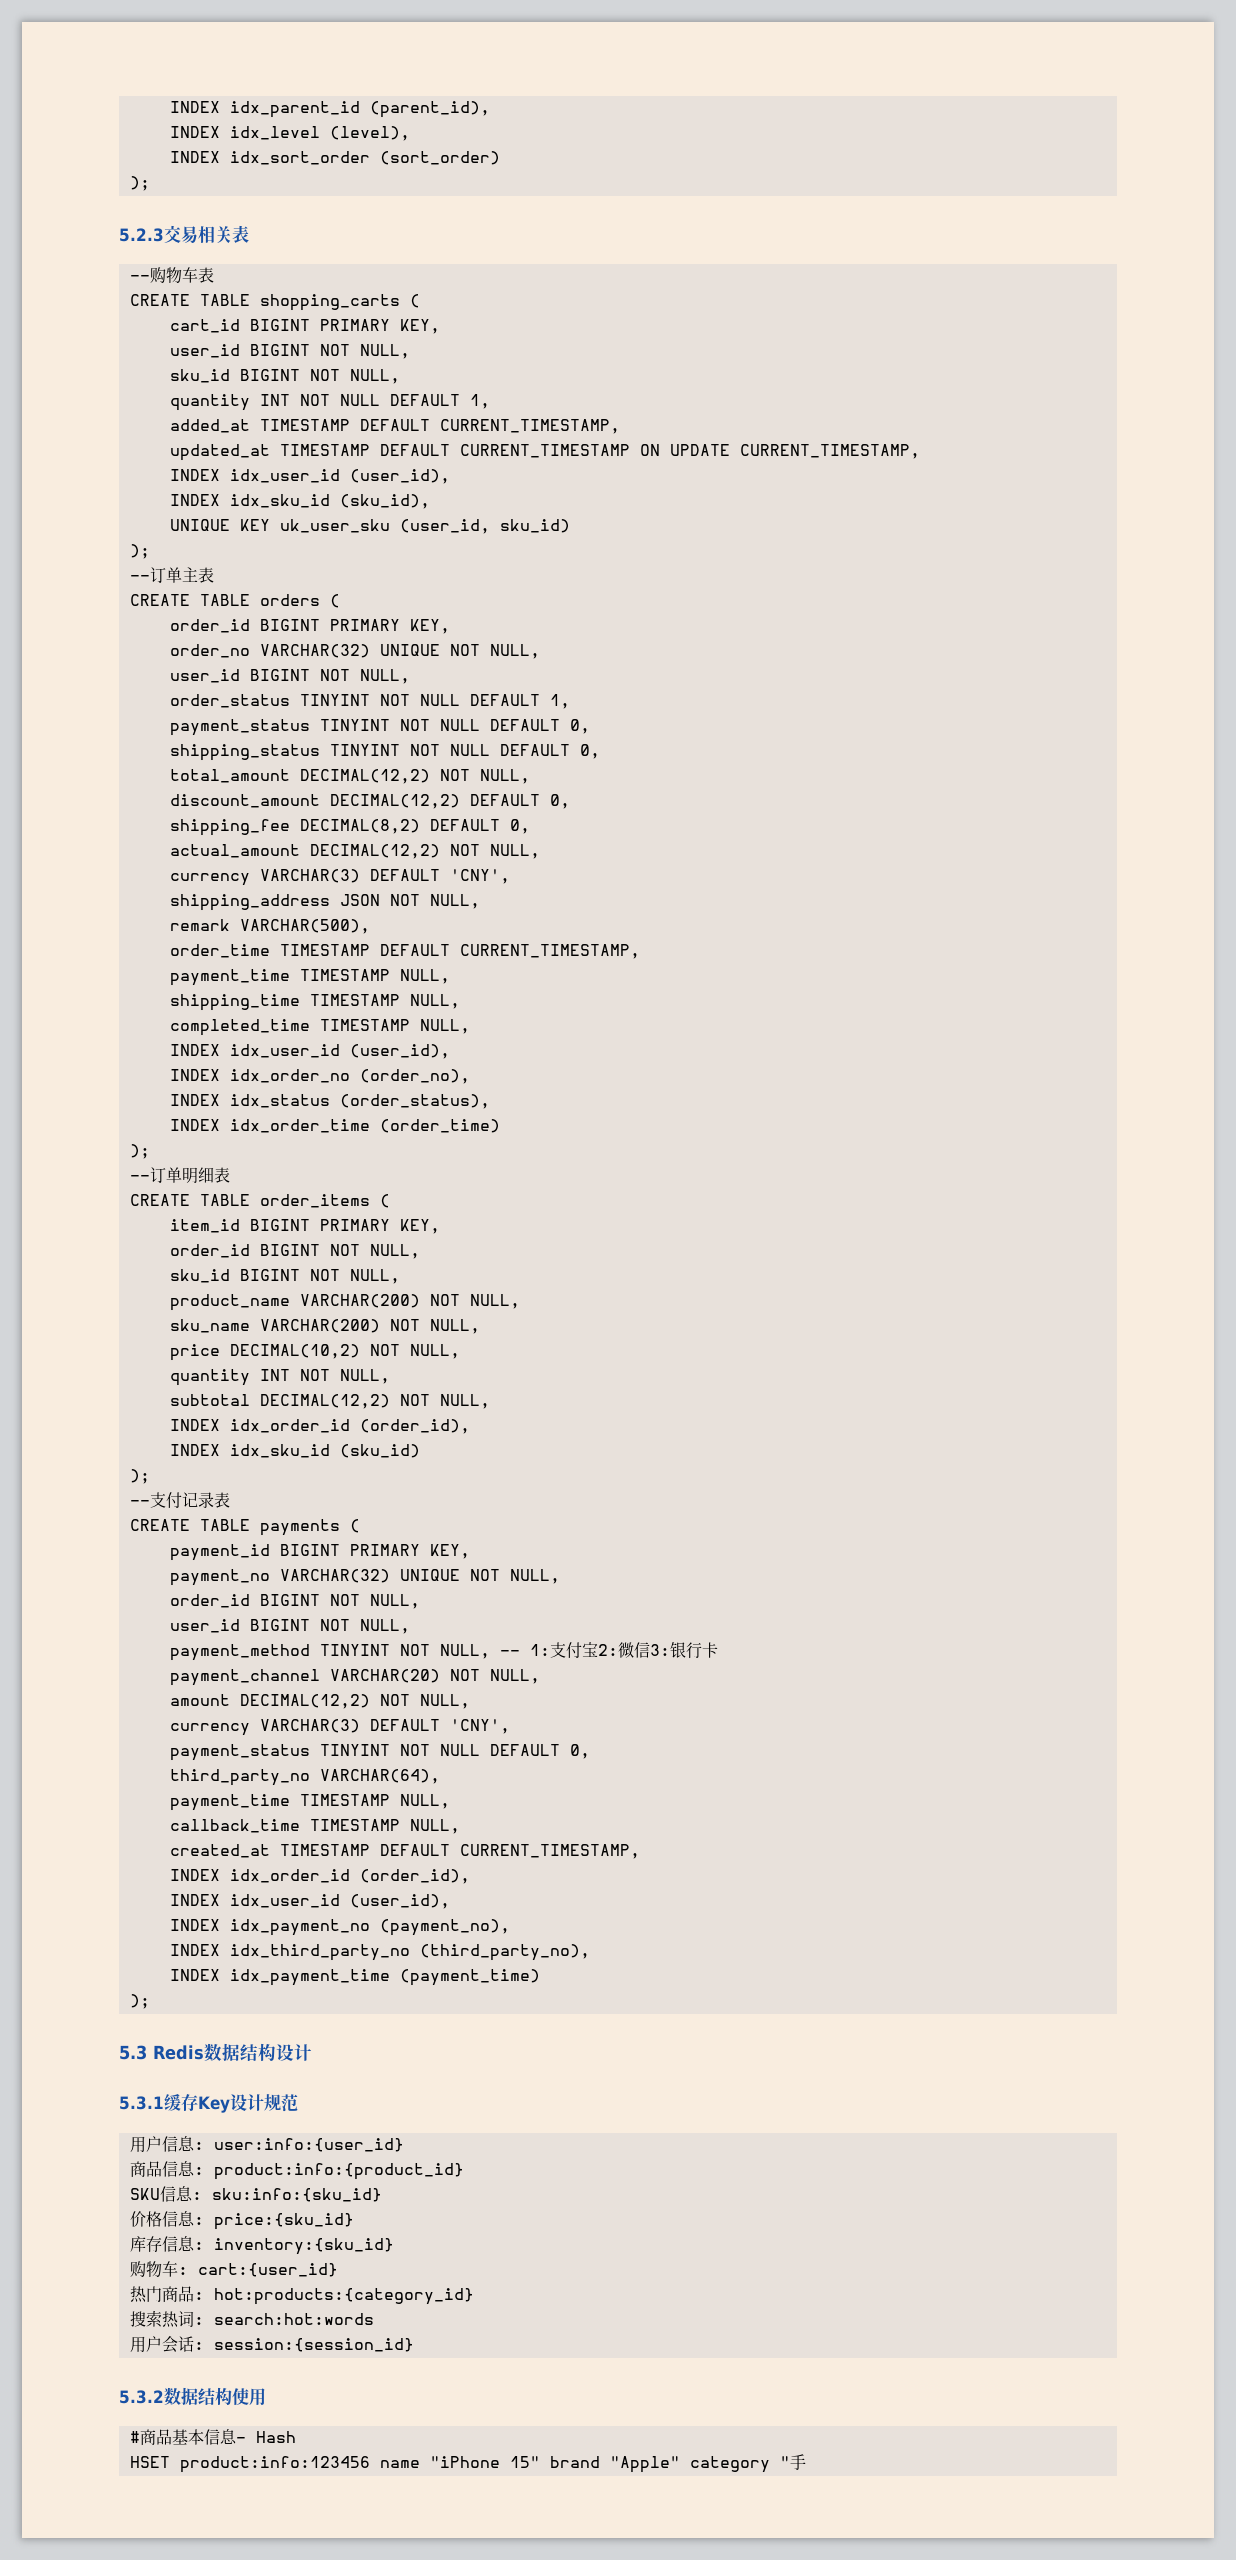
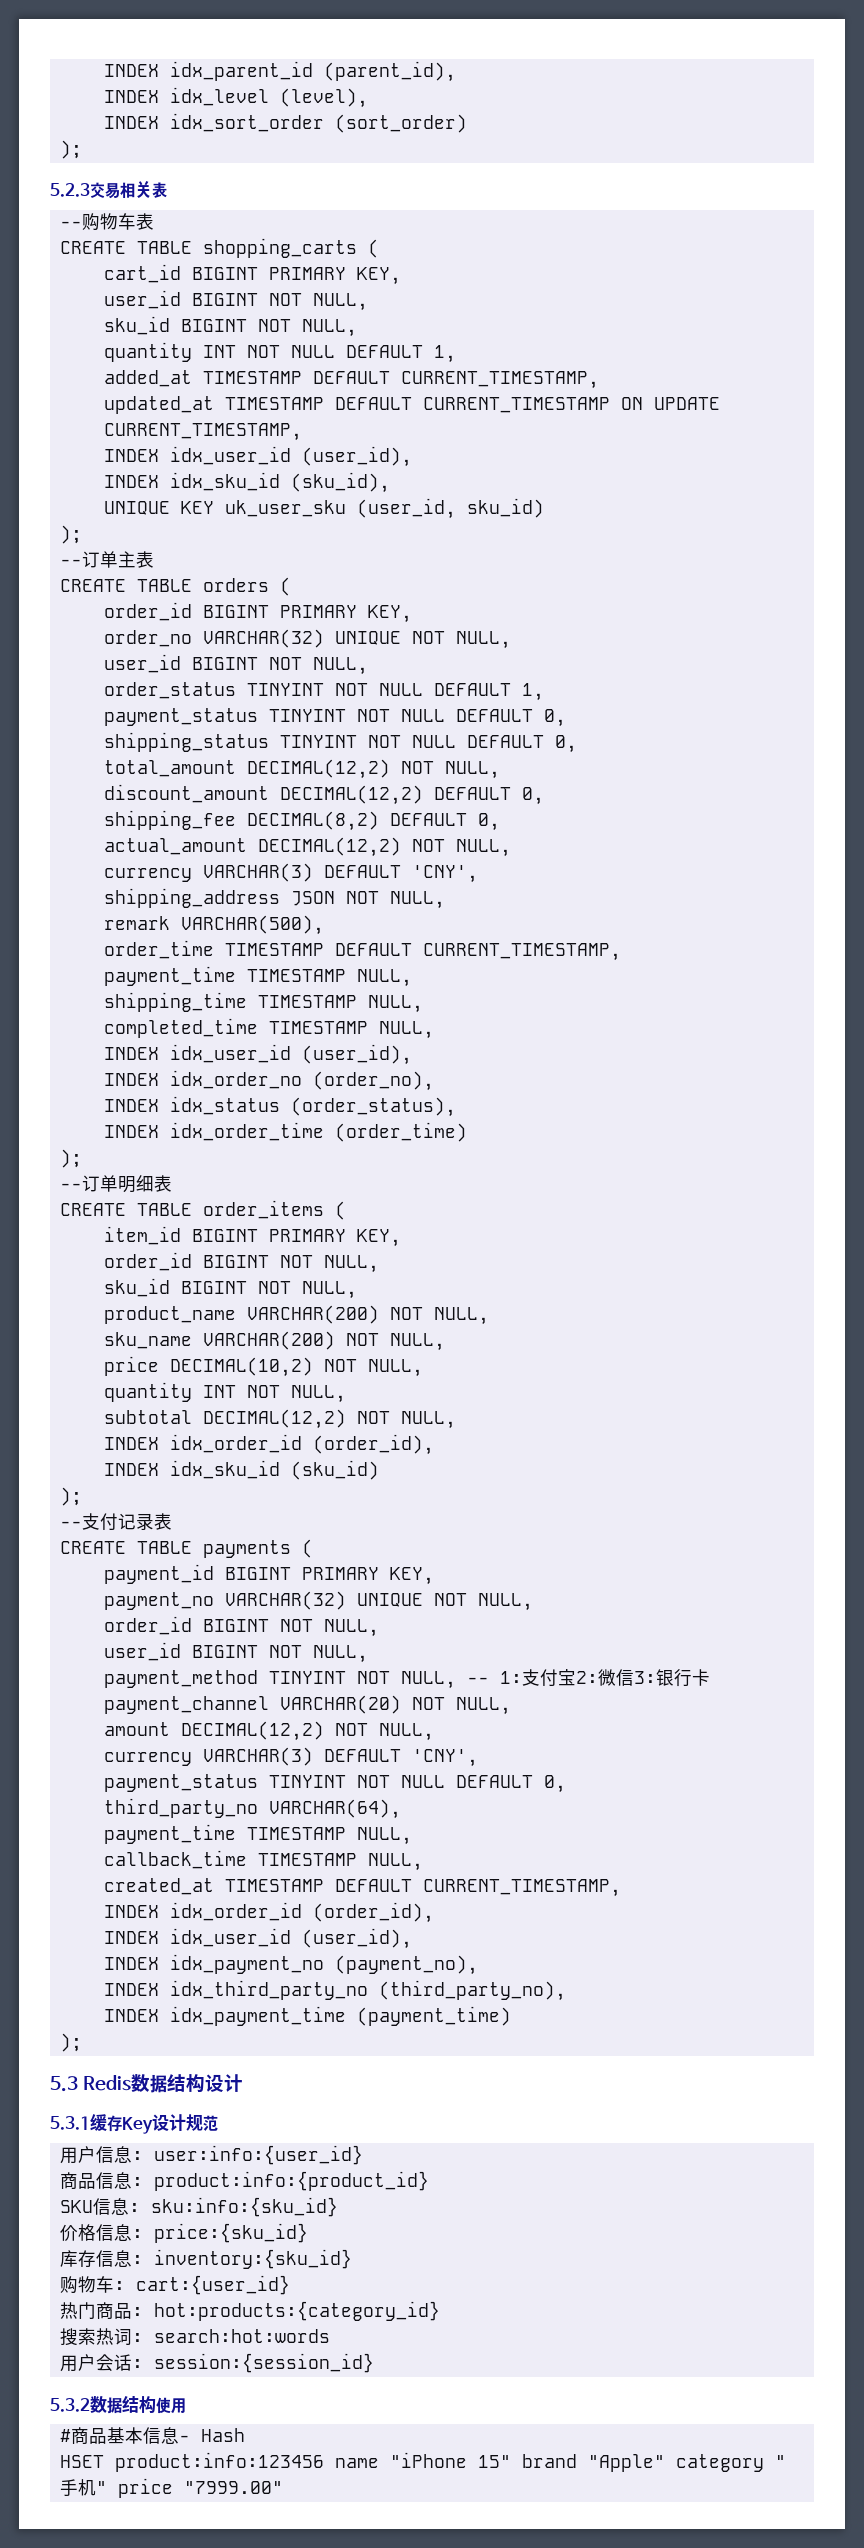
(806, 2462) none -> [78,2478,284,2498] 机" price "7999.00"

